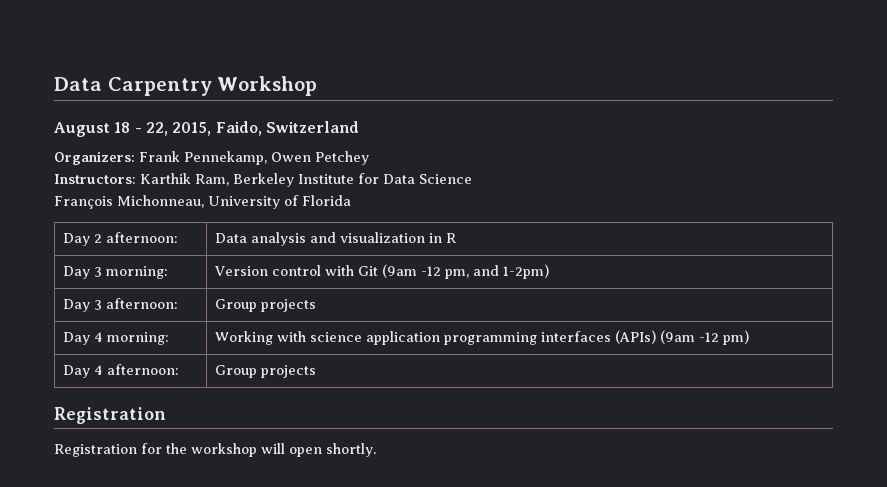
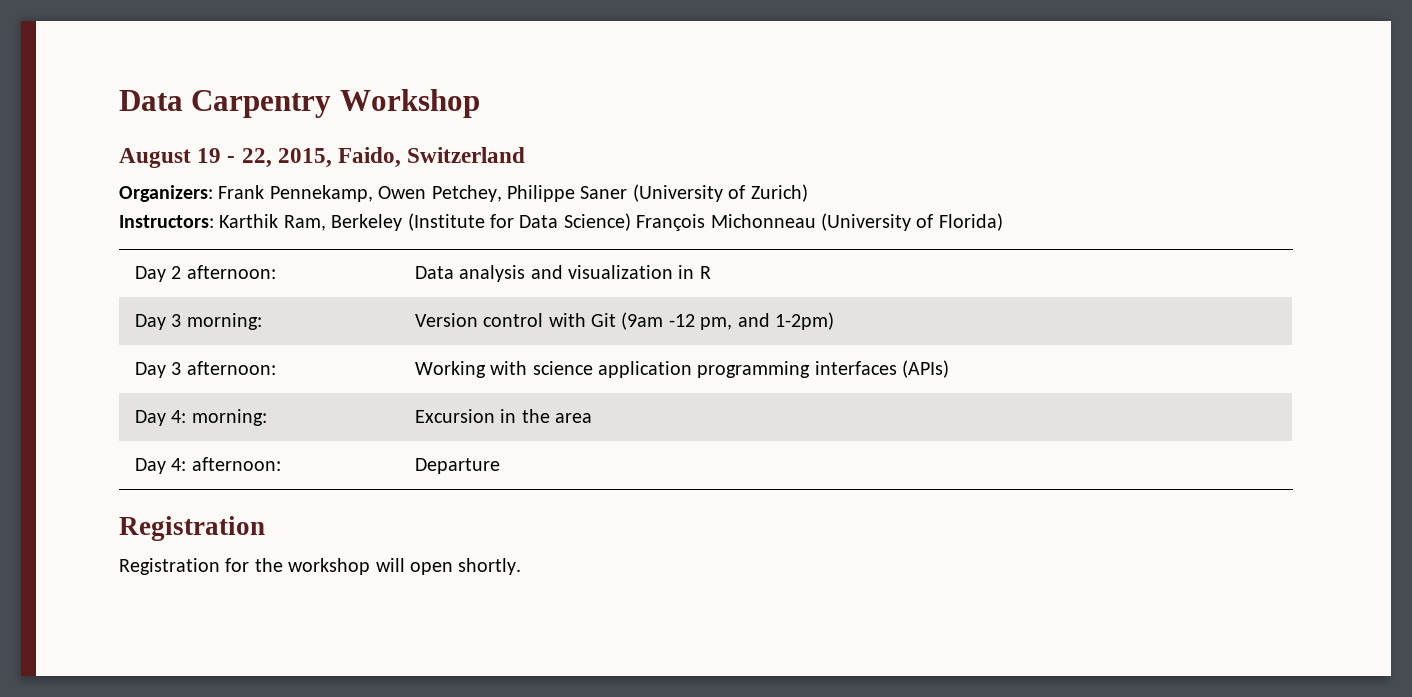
[114,122,131,133] 18 -> [197,148,222,163] 19
[315,151,369,165] Petchey -> [431,184,808,202] Petchey, Philippe Saner (University of Zurich)
[298,174,354,184] Institute -> [407,213,485,231] (Institute
[419,174,472,184] [54,195,351,209] Science // François Michonneau, University of Florida -> [563,213,1003,231] Science) François Michonneau (University of Florida)
[214,299,316,312] [62,332,169,345] | Group projects // Day 4 morning: -> (276, 368) none
[659,330,749,345] [62,364,179,378] [214,365,316,378] (9am -12 pm) // Day 4 afternoon: | Group projects -> [134,409,267,426] [414,409,592,423] [134,457,281,474] [414,458,500,474] // Day 4: morning: | Excursion in the area // Day 4: afternoon: | Departure

